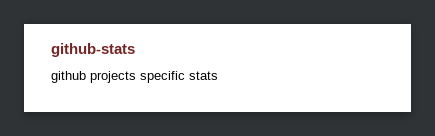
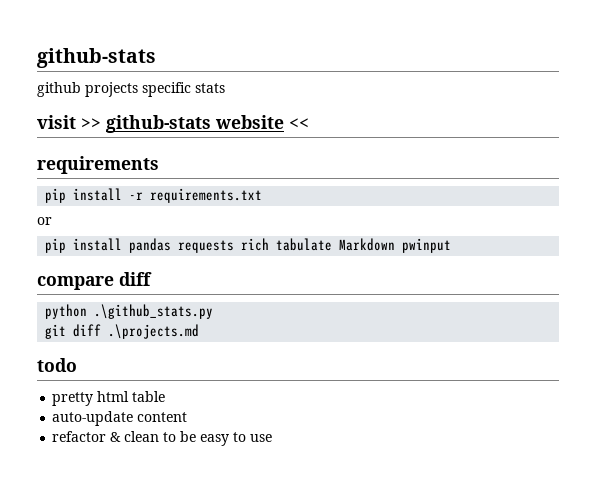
(218, 75) none -> [37,115,309,133] [37,156,159,174] [45,188,263,203] [37,217,52,225] [45,238,452,253] [37,272,152,290] [45,304,214,319] [45,324,200,339] [37,358,77,372] [52,391,166,406] [52,411,188,426] [52,431,273,446] // visit >> github-stats website << // requirements // pip install -r requirements.txt // or // pip install pandas requests rich tabulate Markdown pwinput // compare diff // python .\github_stats.py // git diff .\projects.md // todo // pretty html table // auto-update content // refactor & clean to be easy to use

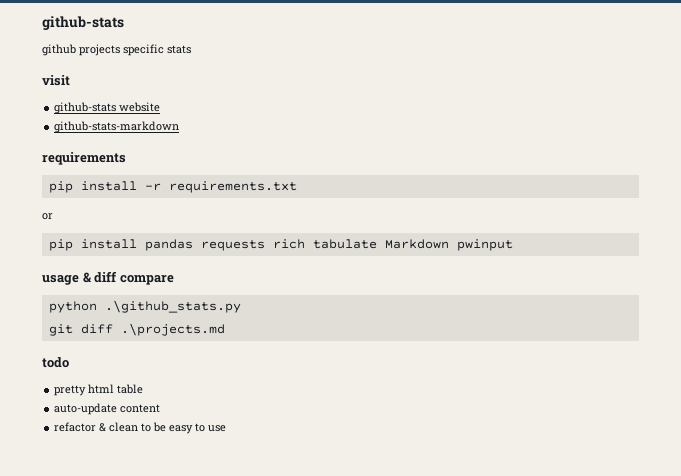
[81,118,101,129] >> -> (70, 80) //
[289,118,309,129] << -> [54,121,180,133] // github-stats-markdown
(452, 245) none -> [42,271,118,285] usage & diff
[119,272,152,286] diff -> (174, 280) none

